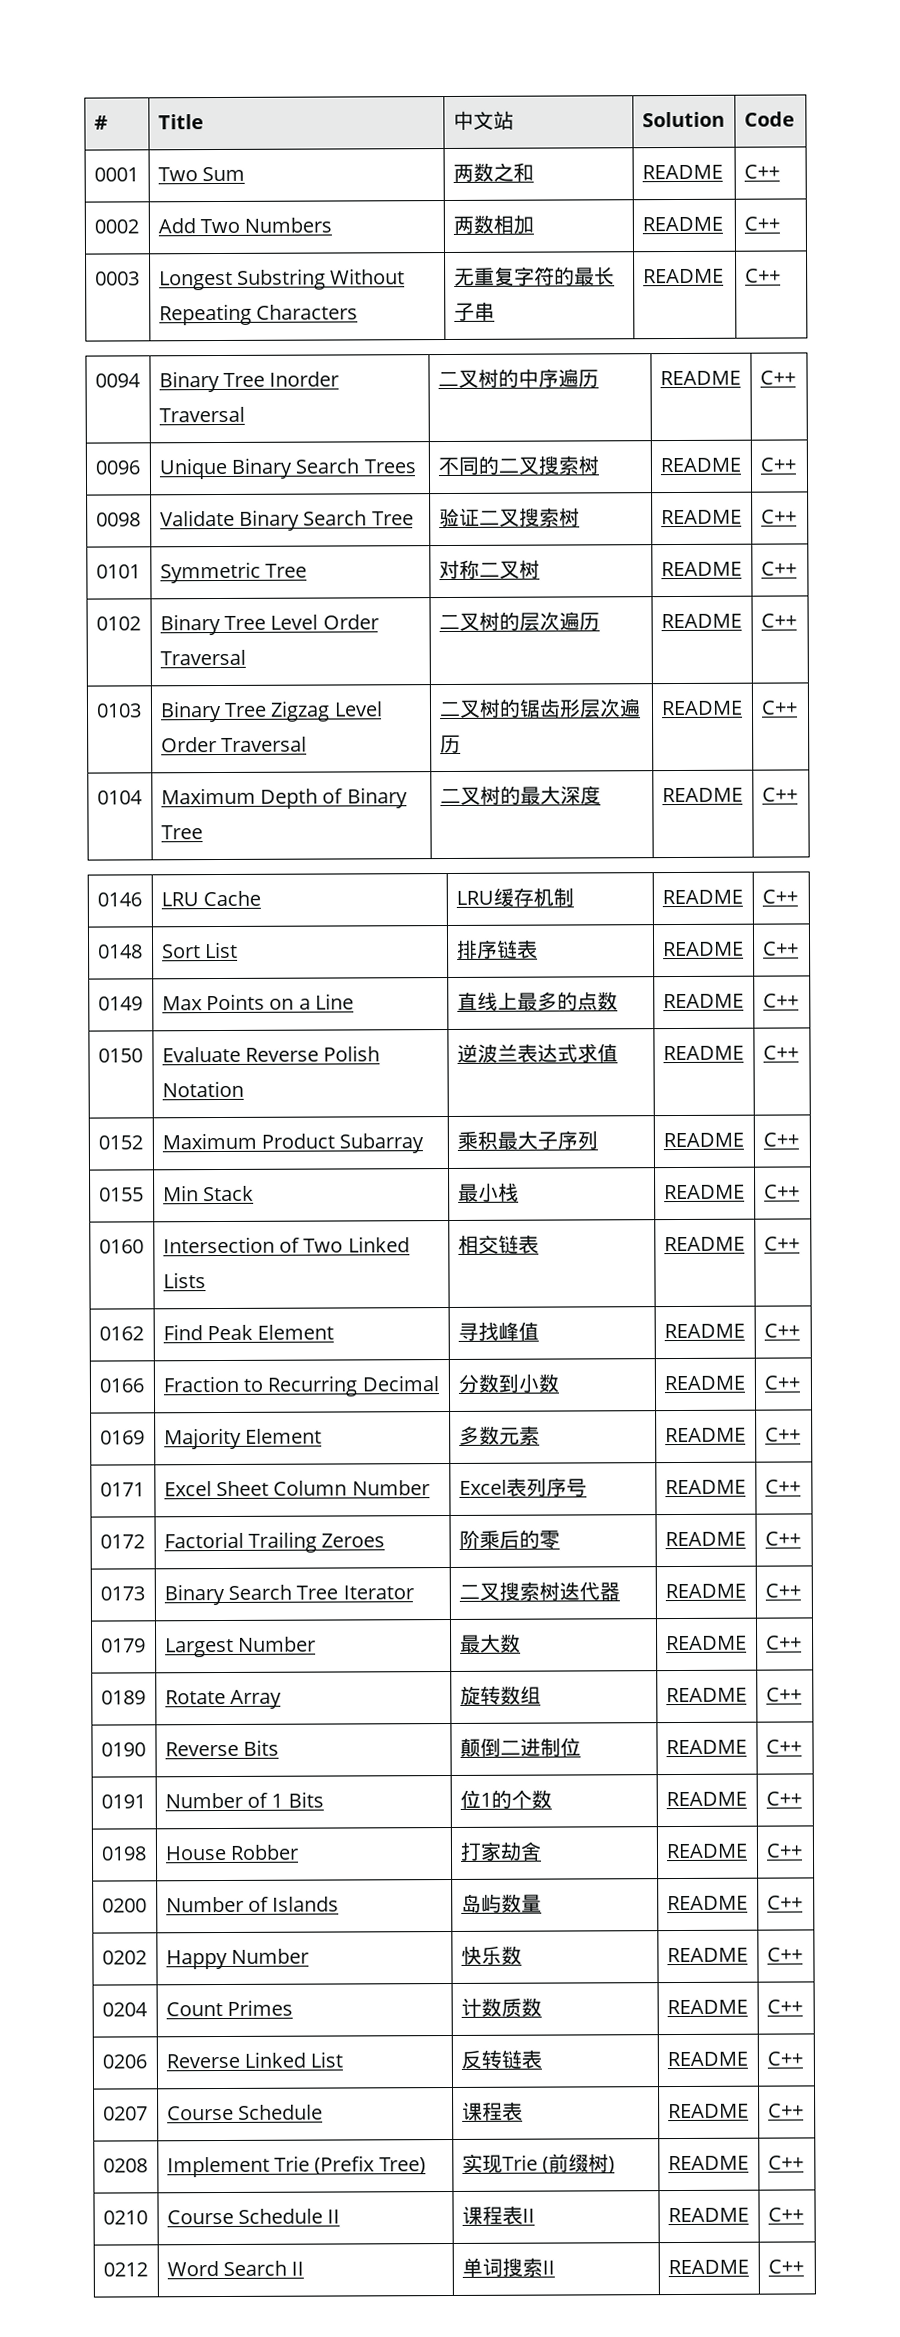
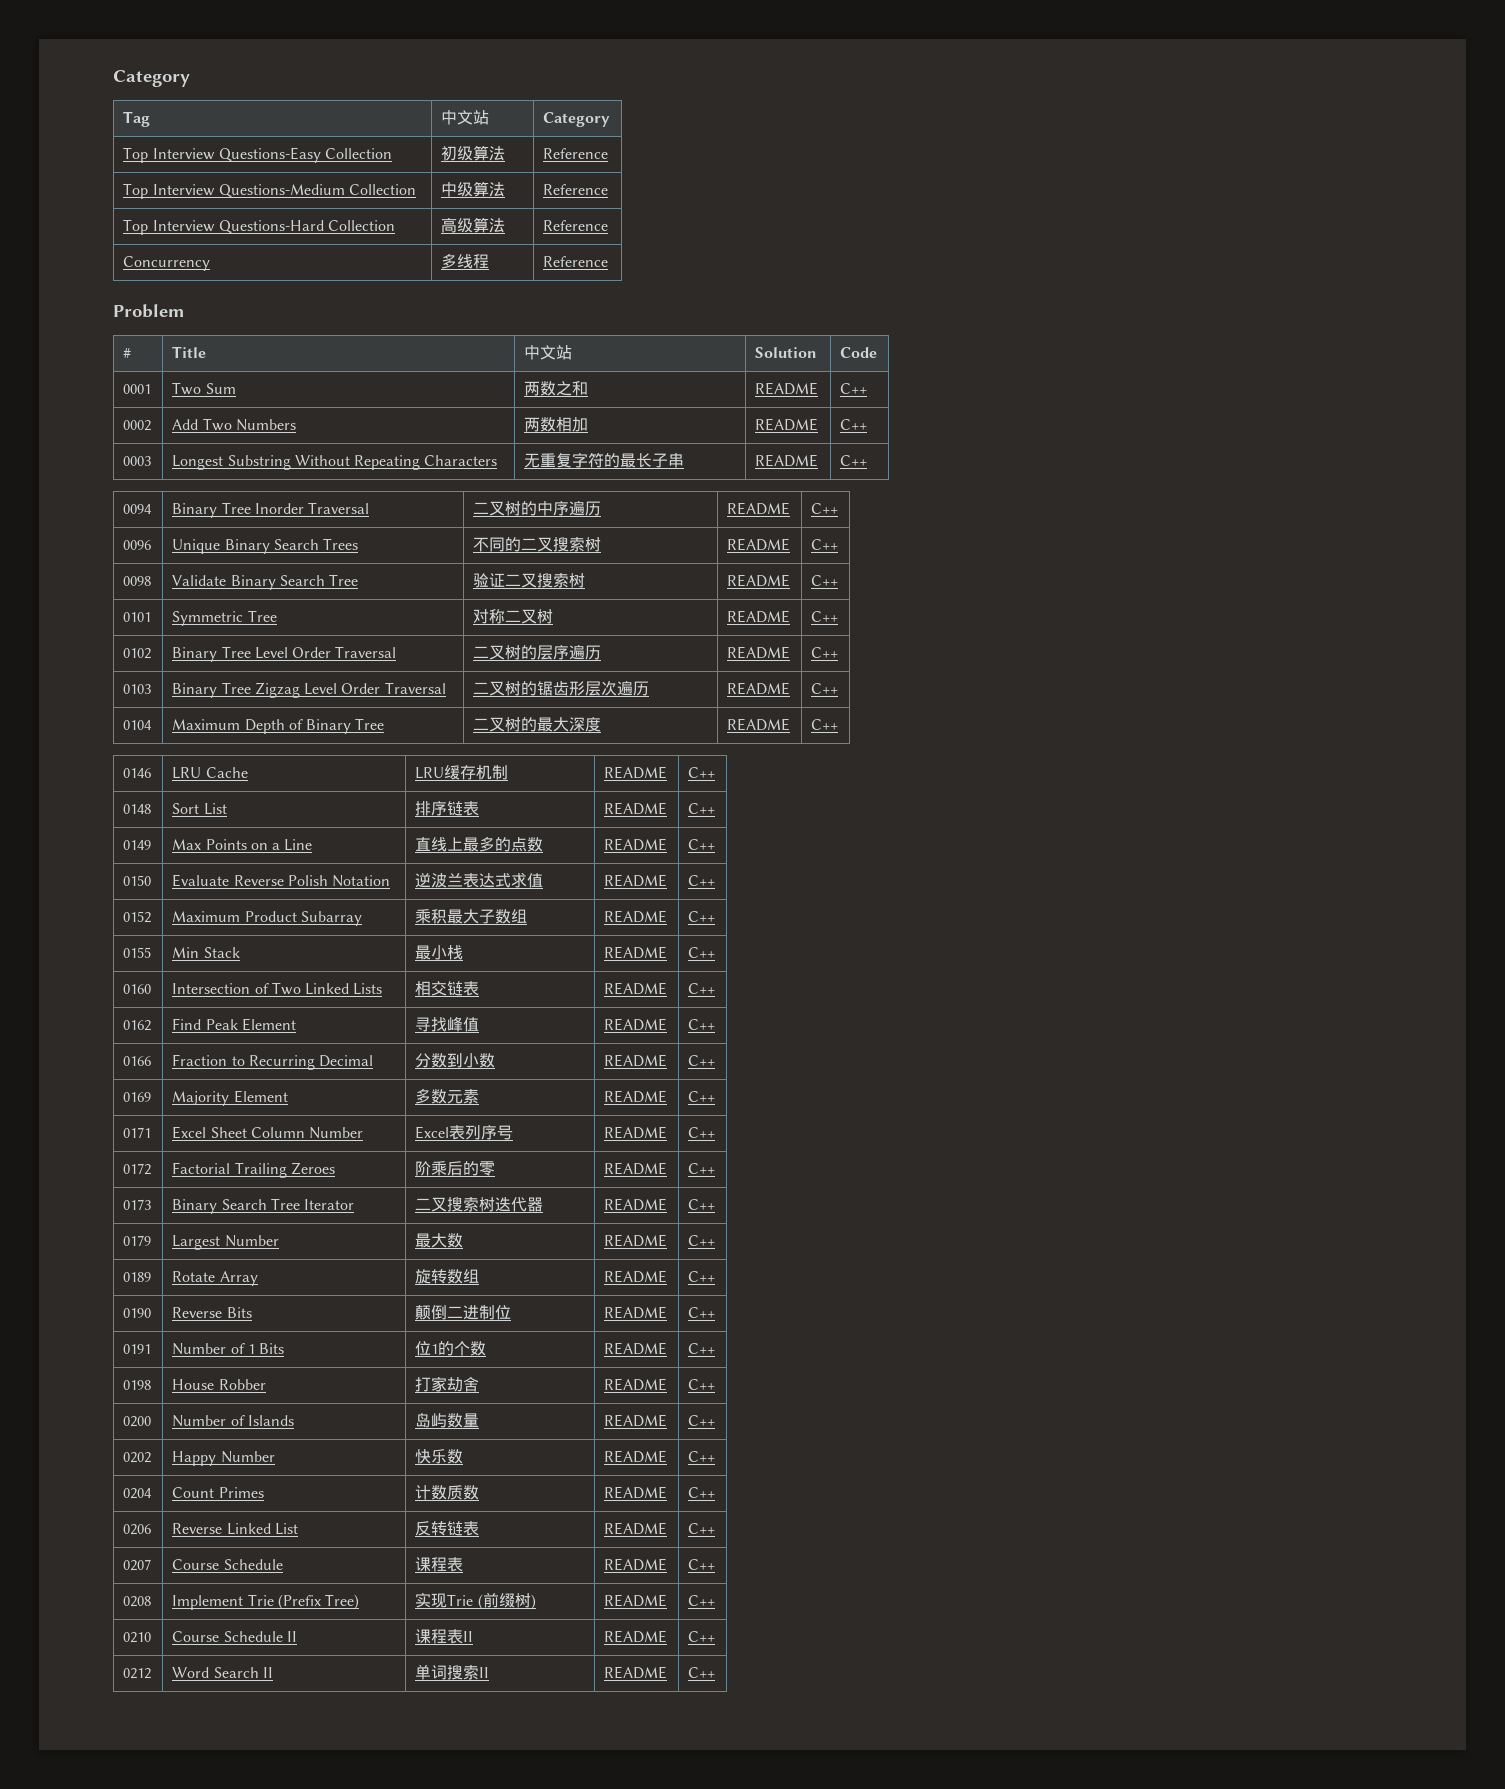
(93, 122) none -> [113,70,190,87] [123,111,151,127] [441,110,490,125] [543,112,611,127] [123,147,393,163] [441,145,506,161] [543,148,609,159] [123,183,417,199] [441,181,506,197] [543,184,609,195] [123,219,396,235] [441,217,506,233] [543,220,609,231] [123,256,211,271] [441,253,490,269] [543,256,609,267] [113,304,185,318] Category // Tag | 中文站 | Category // Top Interview Questions-Easy Collection | 初级算法 | Reference // Top Interview Questions-Medium Collection | 中级算法 | Reference // Top Interview Questions-Hard Collection | 高级算法 | Reference // Concurrency | 多线程 | Reference // Problem //
[538,611,560,631] 次 -> [553,645,570,660] 序
[556,1130,598,1150] 序列 -> [495,909,528,924] 数组

